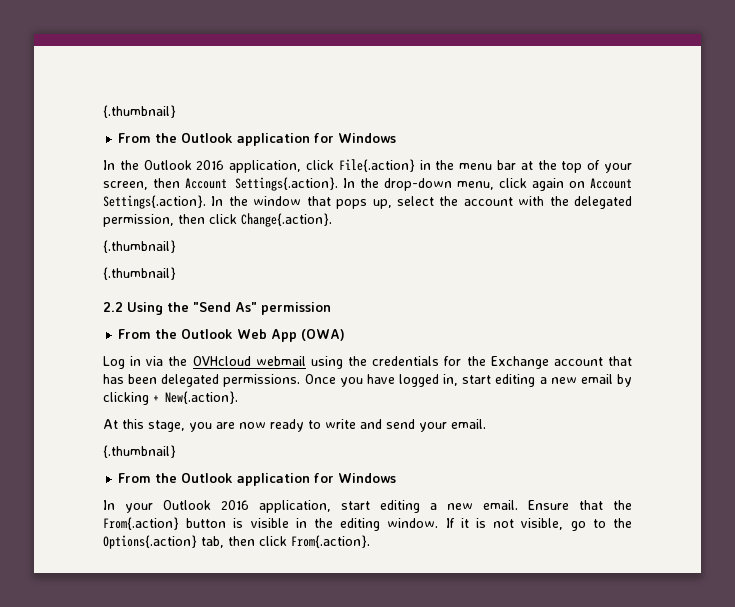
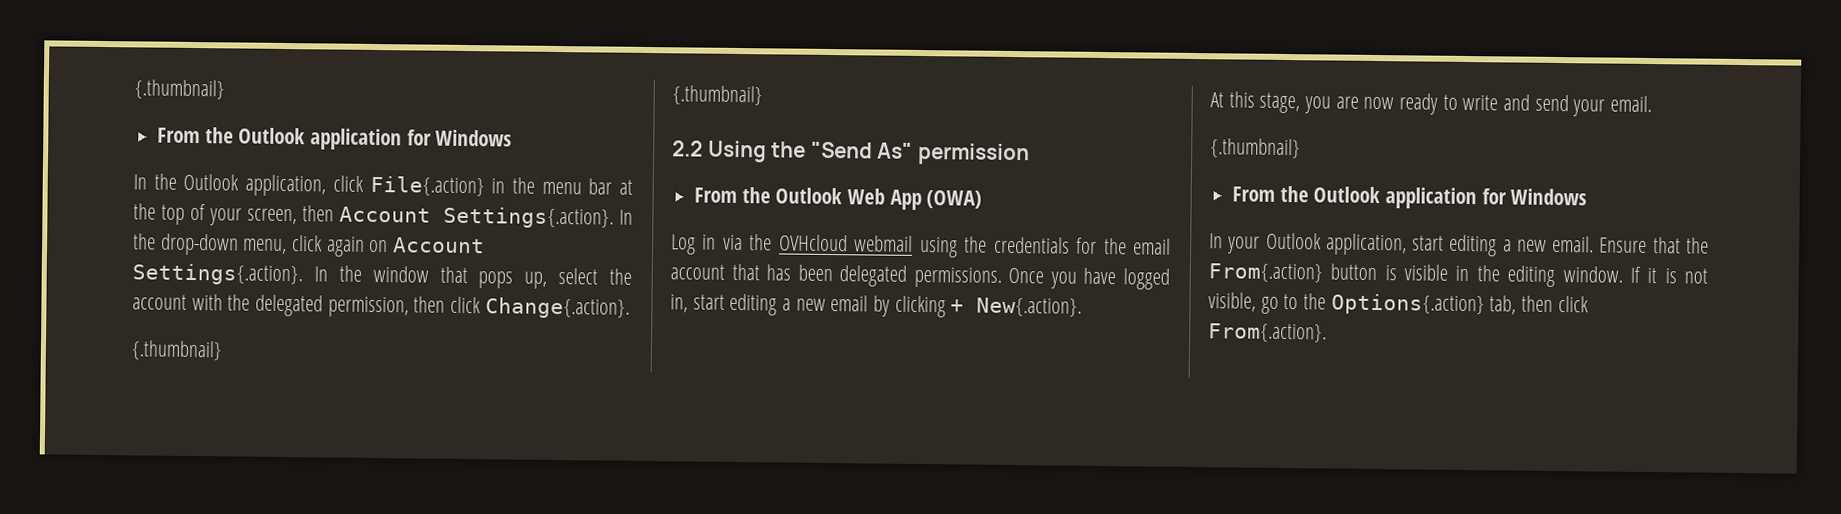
[196,160,225,170] 2016 -> (240, 182) none
[490,356,549,369] Exchange -> [1133,238,1171,255] email
[221,500,249,510] 2016 -> (1322, 241) none

